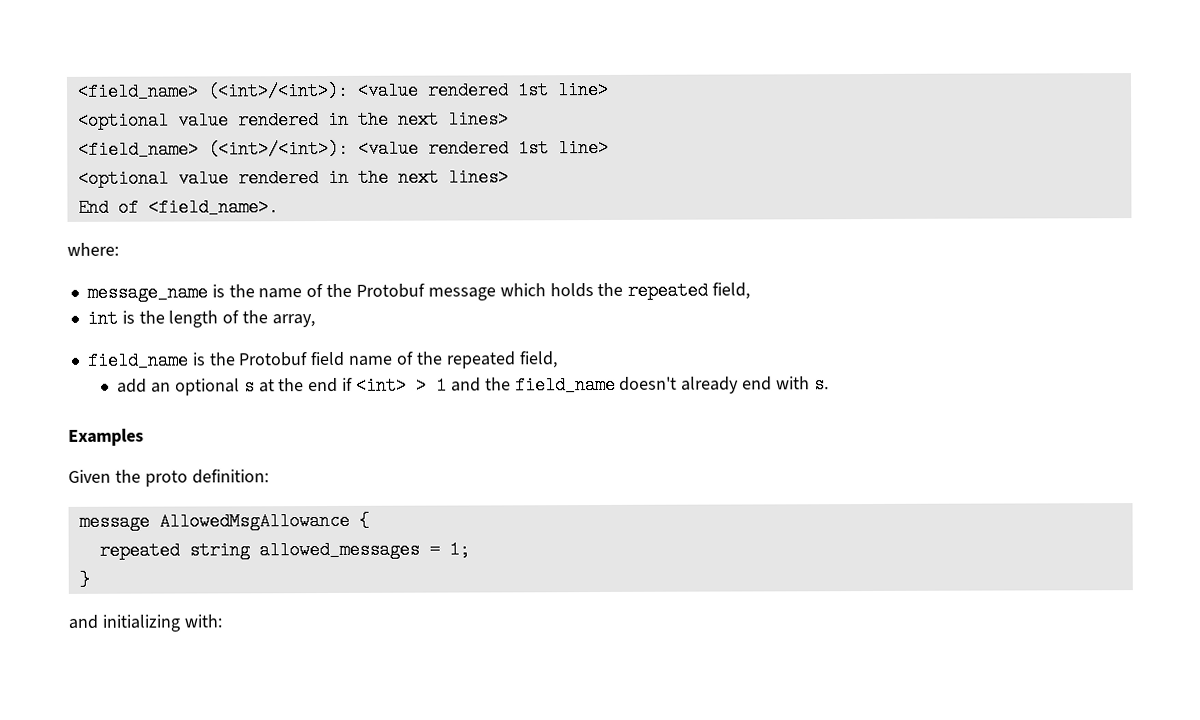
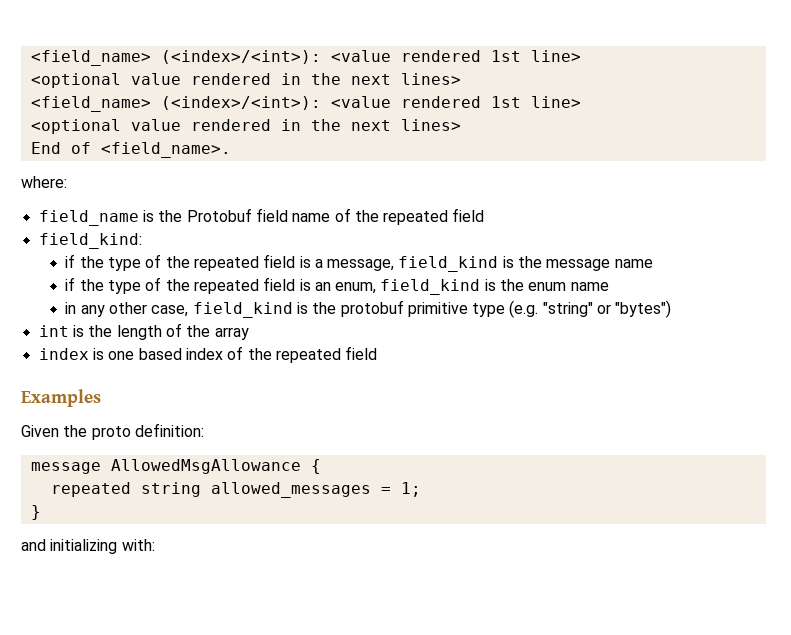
[76,81,349,101] <field_name> (<int>/<int>): -> [30,50,321,66] <field_name> (<index>/<int>):
[207,139,349,159] (<int>/<int>): -> [160,96,321,110] (<index>/<int>):
[86,281,751,302] [86,309,315,328] // message_name is the name of the Protobuf message which holds the repeated field, // int is the length of the array, -> (67, 182) none
[518,351,558,369] [117,375,829,396] field, // add an optional s at the end if <int> > 1 and the field_name doesn't already end with s. -> [452,208,485,222] [38,233,142,249] [65,254,653,272] [65,277,609,295] [65,300,672,318] [38,323,249,340] [38,346,378,363] field // field_kind: // if the type of the repeated field is a message, field_kind is the message name // if the type of the repeated field is an enum, field_kind is the enum name // in any other case, field_kind is the protobuf primitive type (e.g. "string" or "bytes") // int is the length of the array // index is one based index of the repeated field

